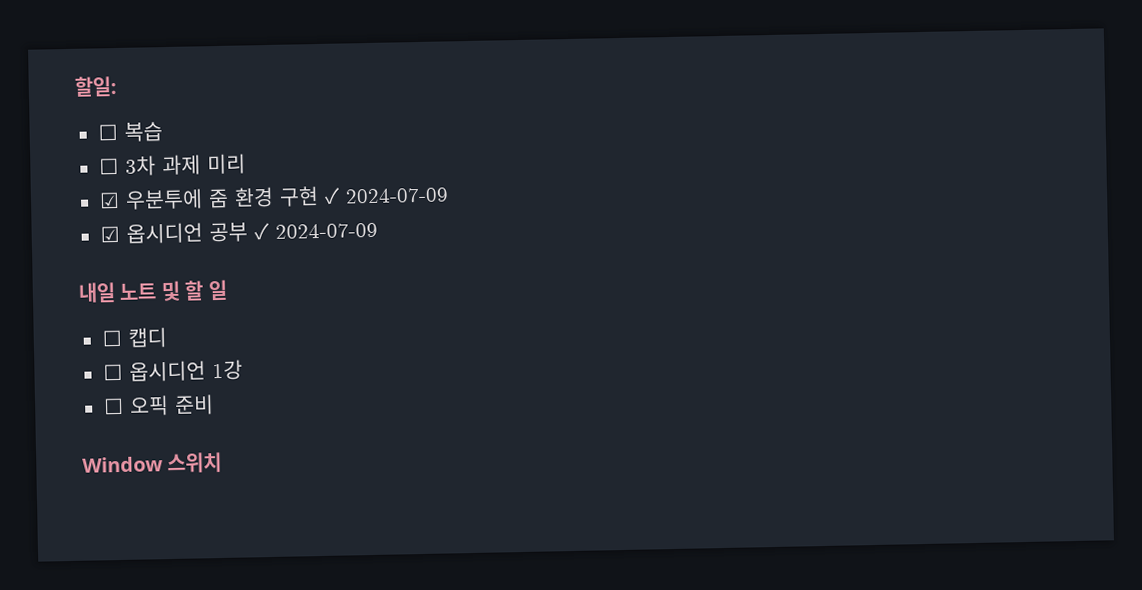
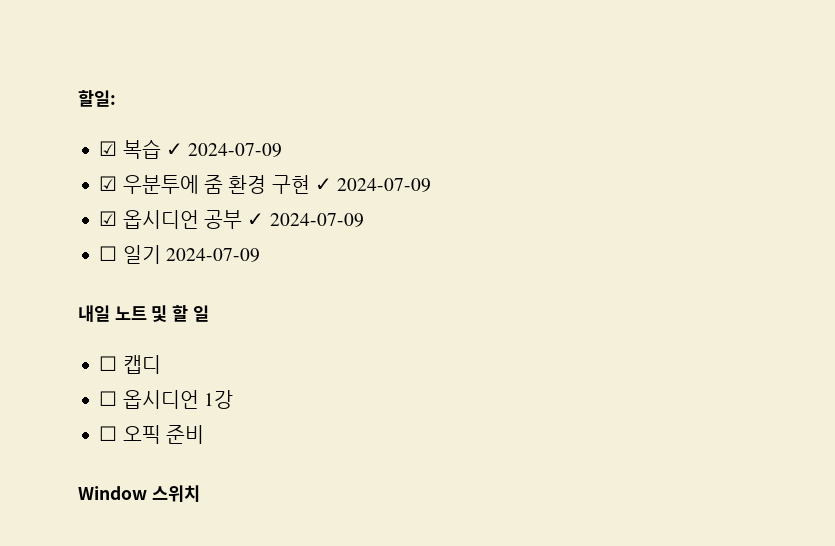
[97,123,118,141] ☐ -> [99,141,118,156] ☑
[98,153,246,176] // ☐ 3차 과제 미리 -> [165,143,283,157] ✓ 2024-07-09
(378, 230) none -> [99,245,260,264] // ☐ 일기 2024-07-09

